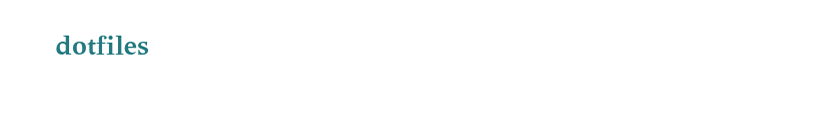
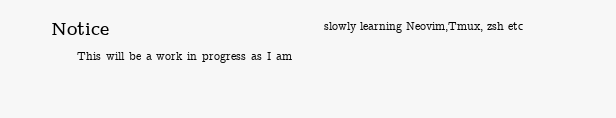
[55,35,150,56] dotfiles -> [51,22,109,35] [76,52,292,63] [324,22,523,33] Notice // This will be a work in progress as I am slowly learning Neovim,Tmux, zsh etc

